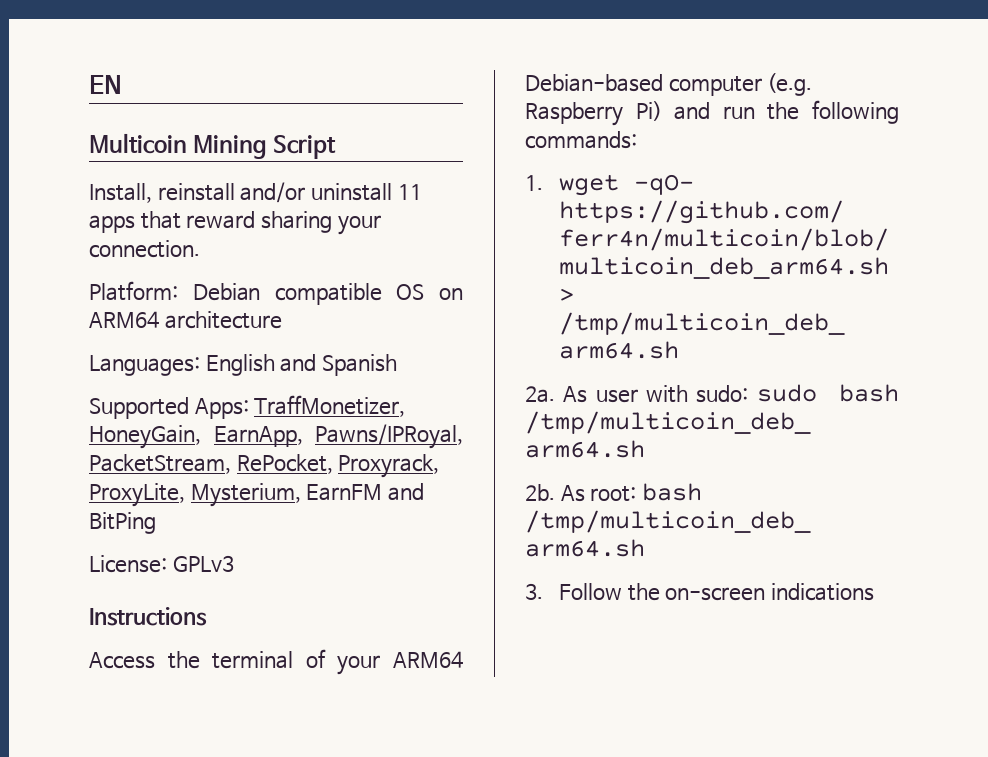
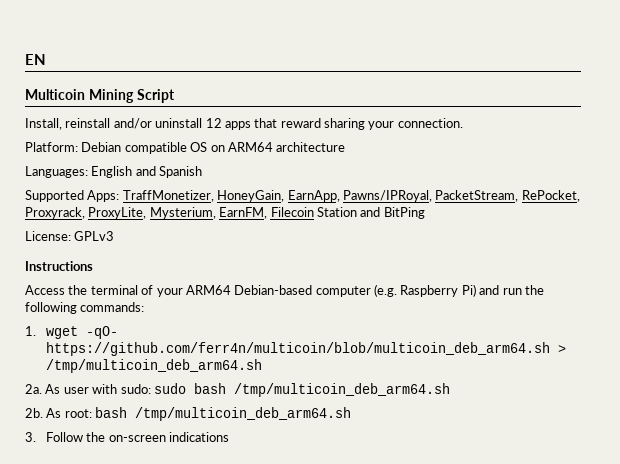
[397,184,422,200] 11 -> [205,118,222,128] 12
[306,484,383,501] EarnFM -> [219,207,357,219] EarnFM, Filecoin Station

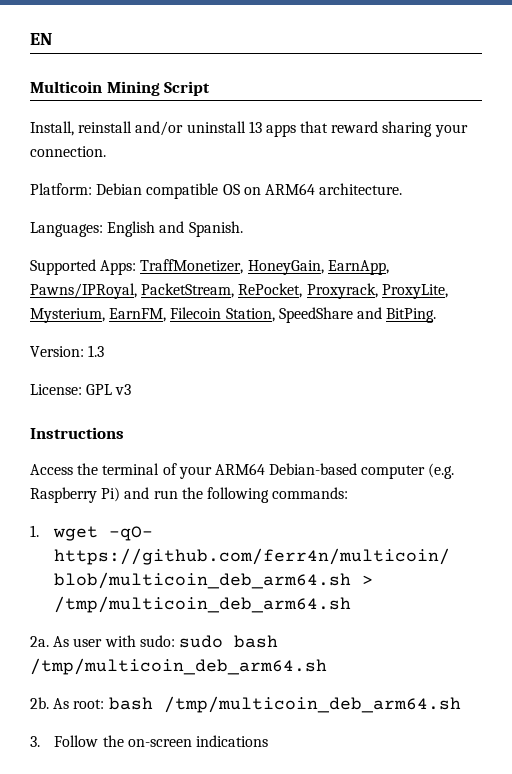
[205,118,222,128] 12 -> [248,121,262,133] 13
[276,142,346,152] architecture -> [319,183,403,195] architecture.
[159,166,203,178] Spanish -> [188,221,243,237] Spanish.
[316,207,425,219] Station and BitPing -> [225,307,437,323] [30,345,105,357] Station, SpeedShare and BitPing. // Version: 1.3
[74,231,115,241] GPLv3 -> [86,384,132,395] GPL v3

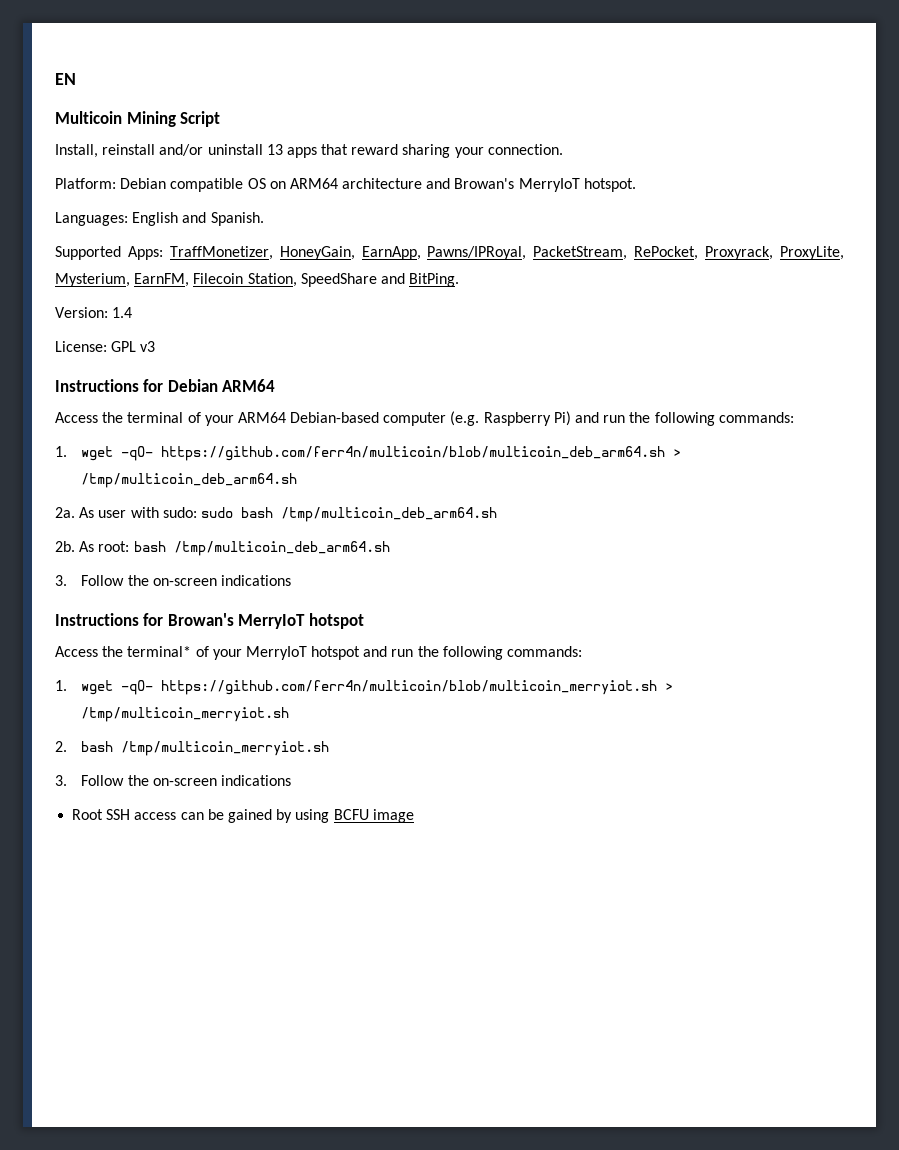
[319,183,403,195] architecture. -> [342,178,636,192] architecture and Browan's MerryIoT hotspot.
[88,345,105,357] 1.3 -> [112,307,133,318] 1.4
(124, 433) none -> [143,379,276,392] for Debian ARM64
(268, 741) none -> [55,613,364,629] [55,646,583,660] [55,680,674,695] [81,707,290,722] [55,741,330,756] [55,775,291,786] [72,809,414,823] // Instructions for Browan's MerryIoT hotspot // Access the terminal* of your MerryIoT hotspot and run the following commands: // 1. wget -qO- https://github.com/ferr4n/multicoin/blob/multicoin_merryiot.sh > /tmp/multicoin_merryiot.sh // 2. bash /tmp/multicoin_merryiot.sh // 3. Follow the on-screen indications // Root SSH access can be gained by using BCFU image

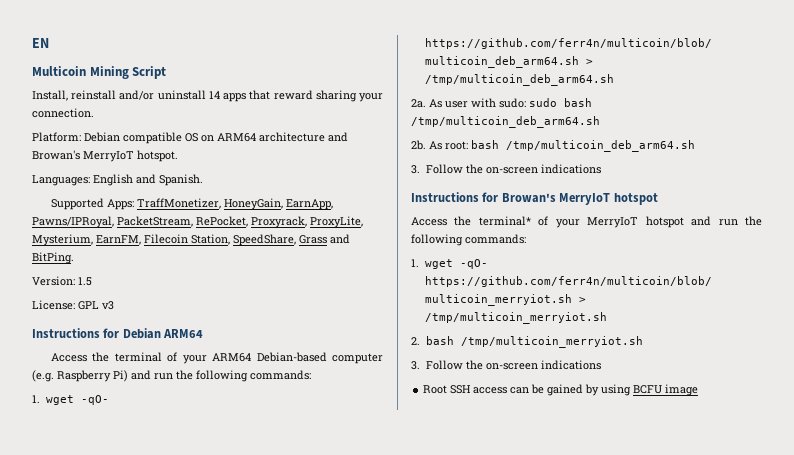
[266,144,283,155] 13 -> [208,91,220,99] 14
[300,273,377,287] SpeedShare -> [233,234,327,246] SpeedShare, Grass
[112,307,133,318] 1.4 -> [78,277,92,286] 1.5

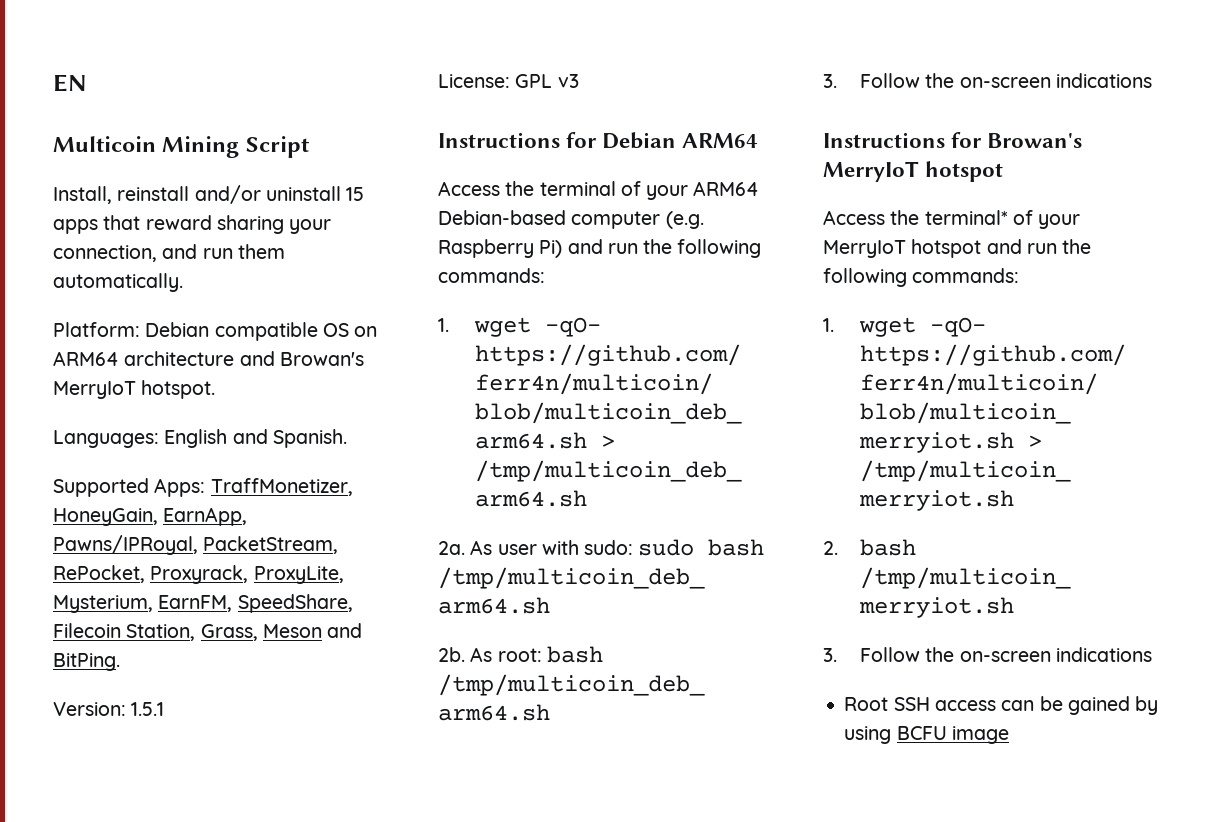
[208,91,220,99] 14 -> [346,187,365,201] 15
[32,108,94,118] connection. -> [53,244,285,262] [53,273,183,292] connection, and run them automatically.
(141, 240) none -> [237,594,353,613] SpeedShare,
[233,234,327,246] SpeedShare, Grass -> [200,624,322,641] Grass, Meson
[78,277,92,286] 1.5 -> [131,702,165,716] 1.5.1

